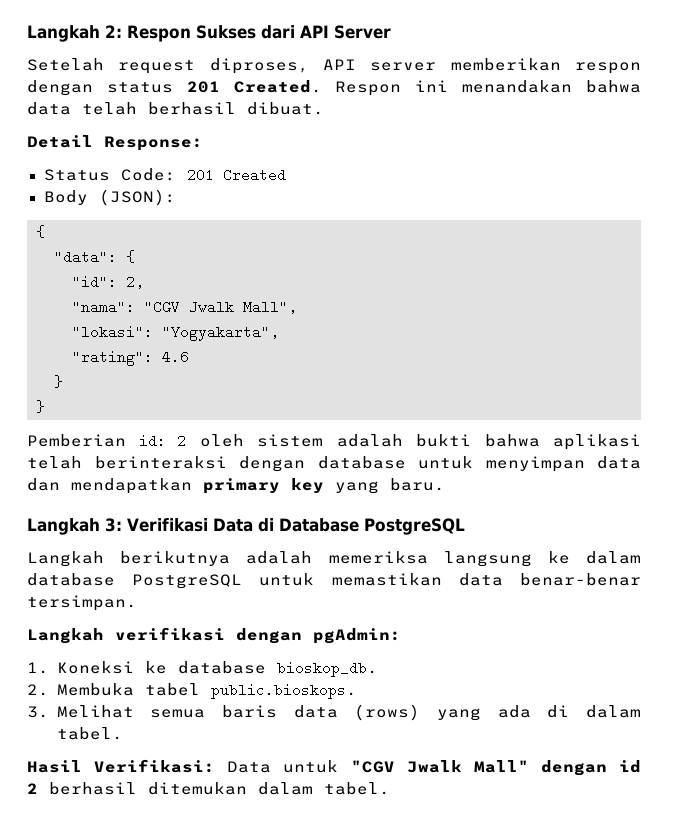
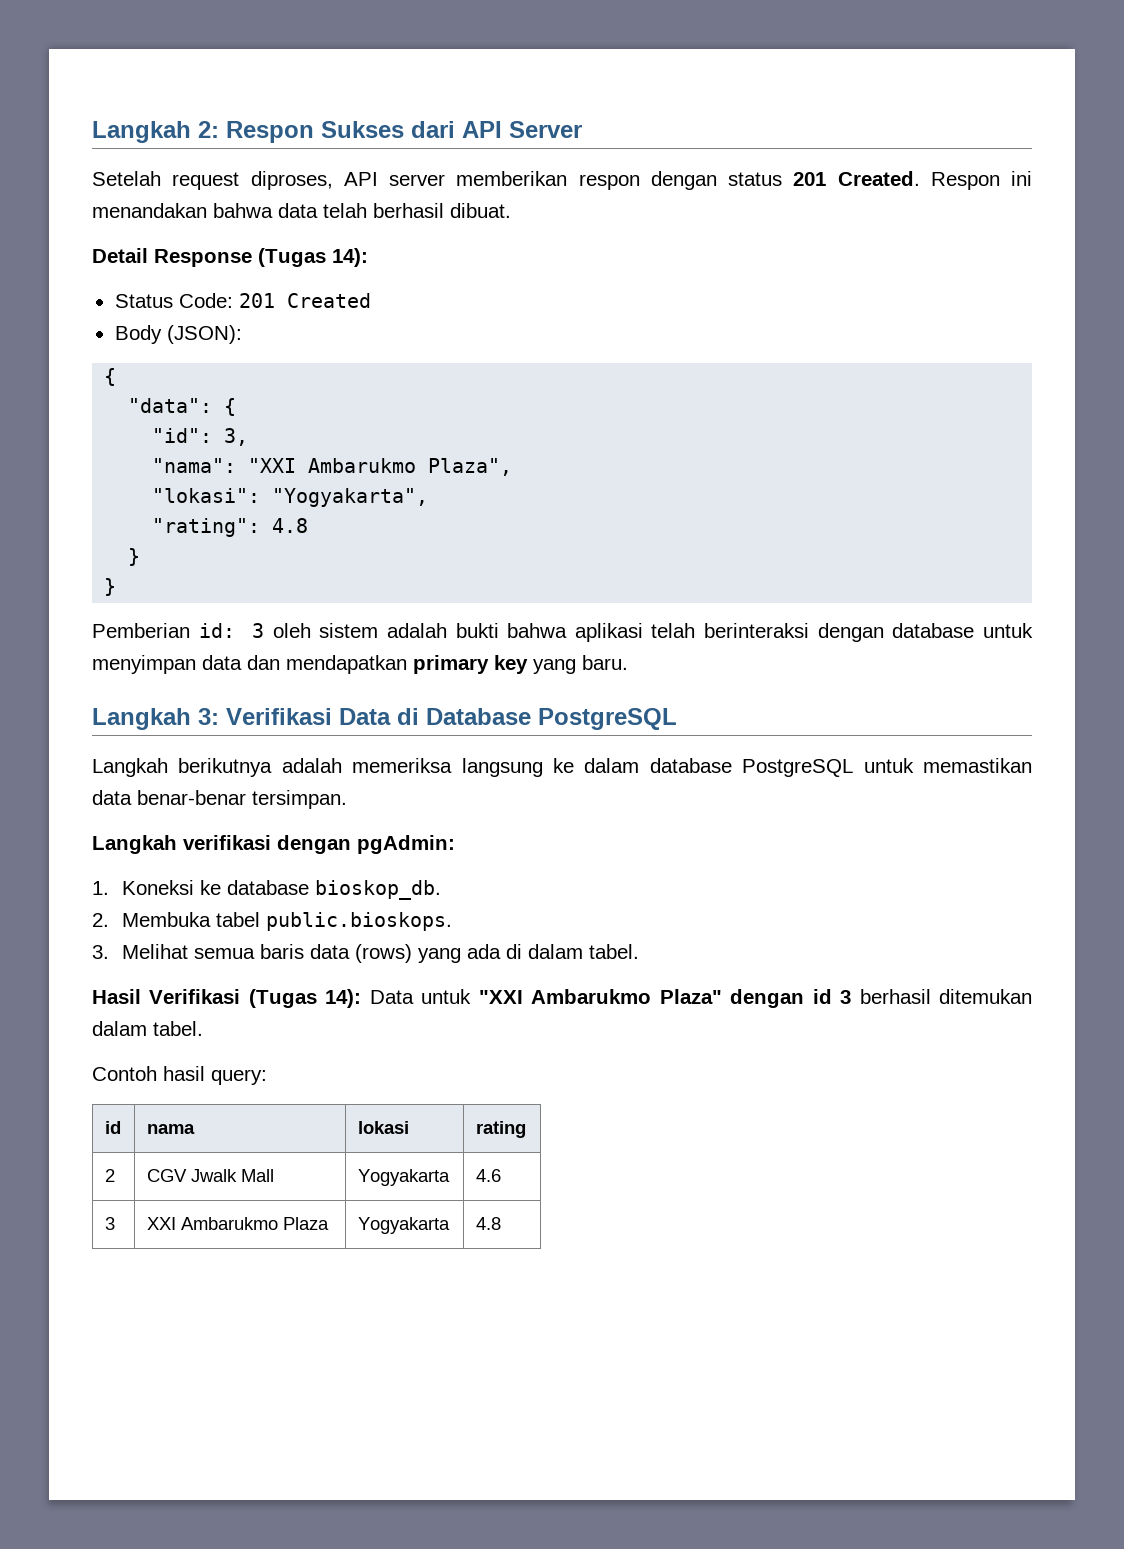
[104,136,203,151] Response: -> [154,248,368,267] Response (Tugas 14):
[126,275,144,289] 2, -> [224,428,249,446] 3,
[144,300,297,314] "CGV Jwalk Mall", -> [248,458,513,476] "XXI Ambarukmo Plaza",
[162,350,189,364] 4.6 -> [272,518,309,533] 4.8
[177,434,187,448] 2 -> [251,623,264,638] 3
[94,759,529,773] Verifikasi: Data untuk "CGV Jwalk Mall" -> [149,989,722,1008] Verifikasi (Tugas 14): Data untuk "XXI Ambarukmo Plaza"
[27,783,38,794] 2 -> [840,990,852,1004] 3
(390, 788) none -> [92,1066,267,1085] [104,1121,121,1134] [146,1124,195,1134] [357,1121,409,1134] [475,1121,526,1138] [104,1169,115,1182] [146,1169,274,1182] [357,1169,450,1186] [475,1169,501,1182] [104,1217,115,1230] [146,1217,329,1230] [357,1217,450,1234] [475,1217,501,1230] // Contoh hasil query: // id | nama | lokasi | rating // 2 | CGV Jwalk Mall | Yogyakarta | 4.6 // 3 | XXI Ambarukmo Plaza | Yogyakarta | 4.8

